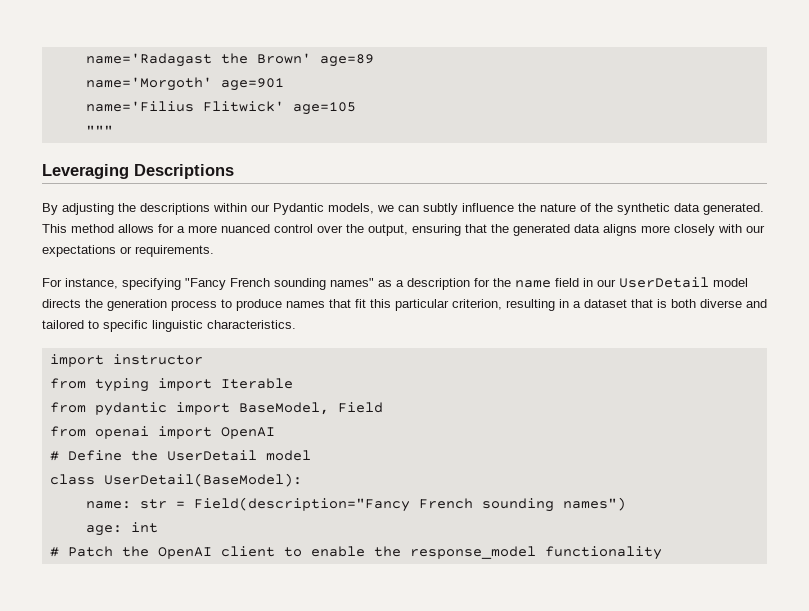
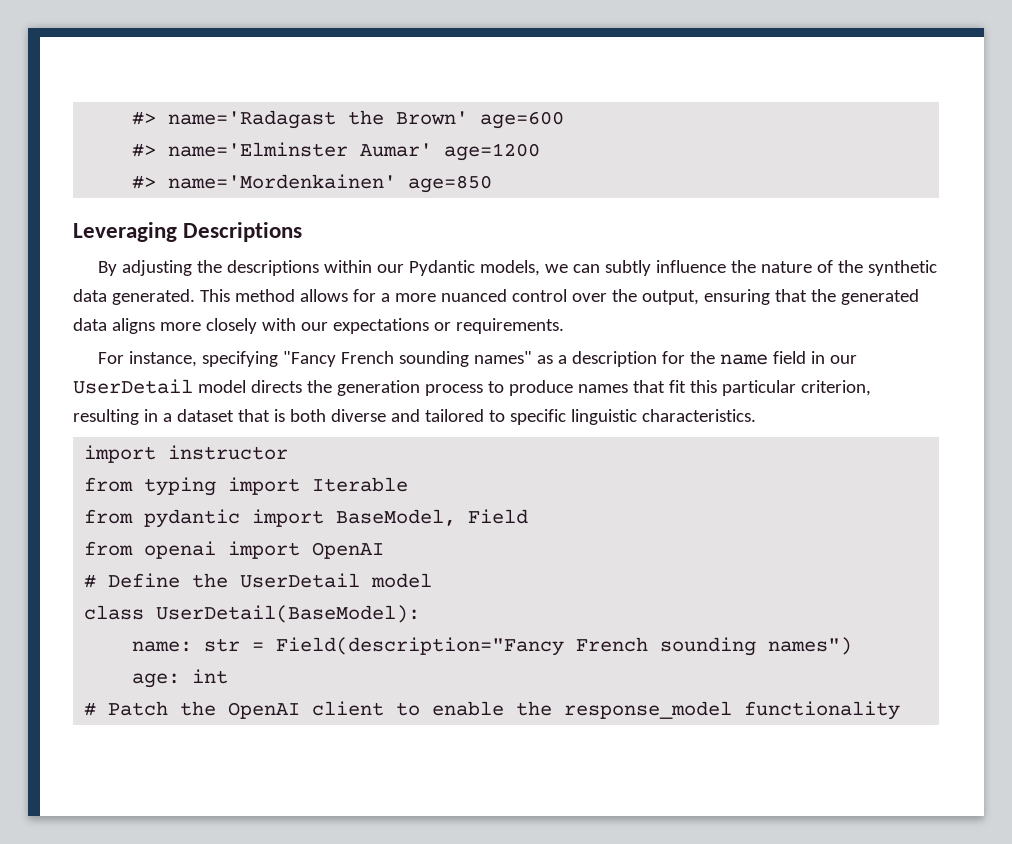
(85, 60) none -> [132,111,157,125] #>
[319,54,374,67] [85,77,284,91] [85,101,356,115] [85,125,113,135] age=89 // name='Morgoth' age=901 // name='Filius Flitwick' age=105 // """ -> [480,111,565,129] [132,142,541,161] [132,174,493,193] age=600 // #> name='Elminster Aumar' age=1200 // #> name='Mordenkainen' age=850

